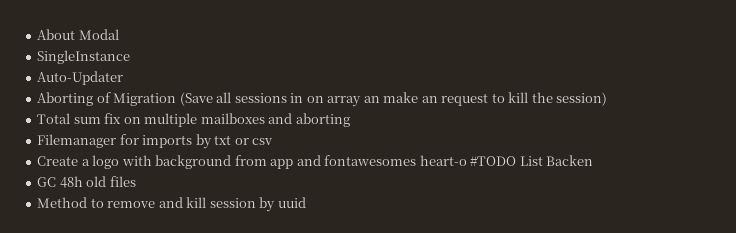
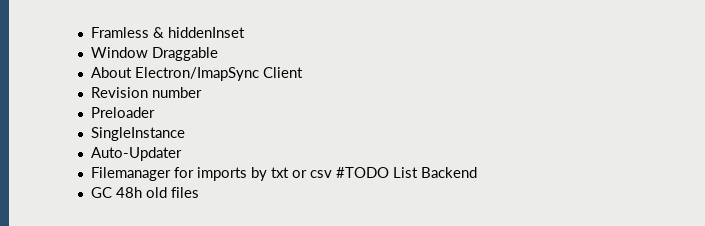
[37,29,119,40] [37,50,131,64] [37,71,124,85] [37,92,608,107] [37,113,350,127] About Modal // SingleInstance // Auto-Updater // Aborting of Migration (Save all sessions in on array an make an request to kill the session) // Total sum fix on multiple mailboxes and aborting -> [90,27,245,38] [90,47,218,61] [90,67,303,81] [90,87,202,98] [90,107,155,118] [90,127,185,141] [90,147,182,161] Framless & hiddenInset // Window Draggable // About Electron/ImapSync Client // Revision number // Preloader // SingleInstance // Auto-Updater
[37,155,467,169] // Create a logo with background from app and fontawesomes heart-o -> (332, 174) none
[546,155,594,166] Backen -> [420,167,477,178] Backend
[37,197,306,212] // Method to remove and kill session by uuid -> (199, 192) none

